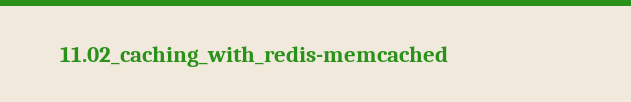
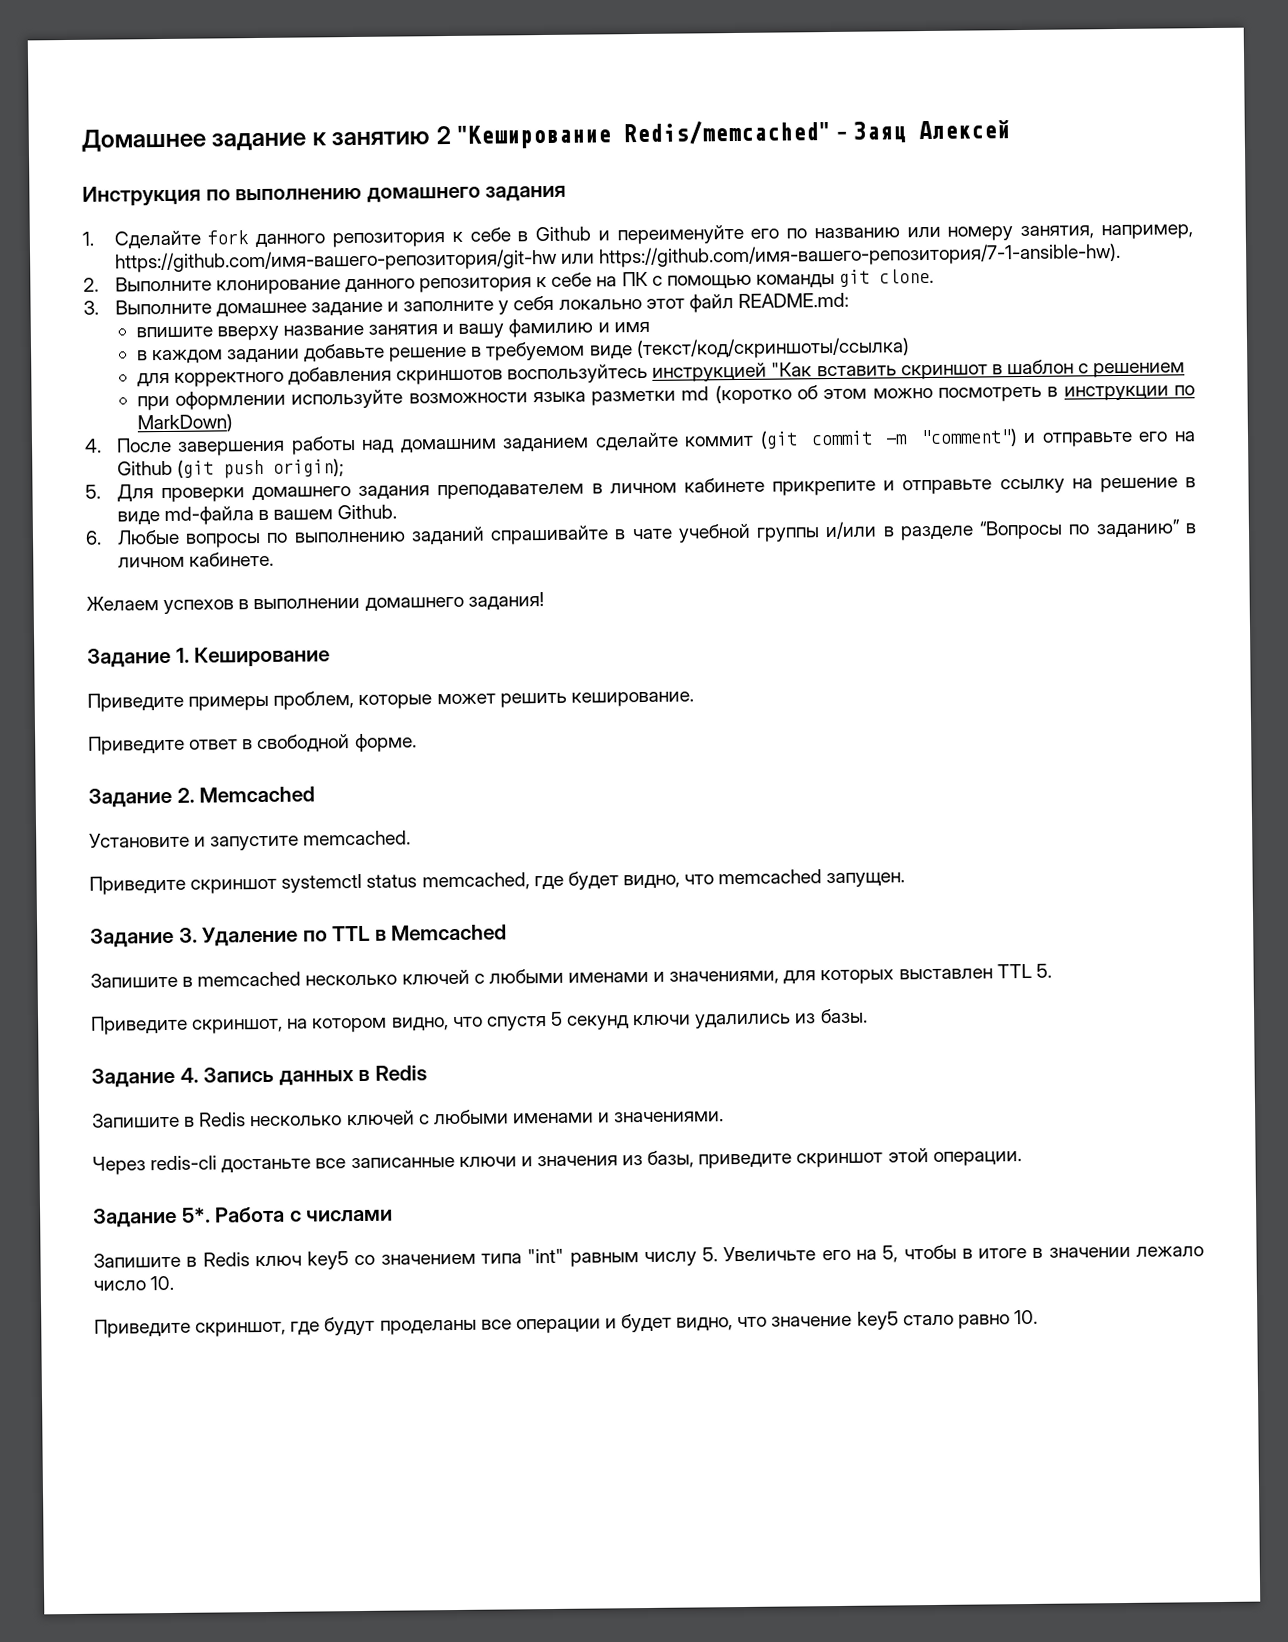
[60,46,448,67] 11.02_caching_with_redis-memcached -> [81,119,1011,152] [82,185,567,207] [82,224,1193,249] [114,242,1121,273] [83,268,935,295] [83,292,849,317] [135,318,650,341] [136,337,910,364] [136,359,1186,387] [136,384,1196,411] [136,413,233,433] [84,428,1196,456] [116,458,344,479] [85,477,1197,503] [116,504,398,526] [85,519,1197,548] [117,551,274,568] [86,592,544,615] [87,646,331,668] [87,691,694,712] [88,733,417,755] [88,786,316,808] [89,830,412,851] [89,869,906,895] [90,924,508,948] [90,963,1052,988] [91,1008,868,1035] [91,1065,427,1088] [92,1109,725,1128] [92,1148,1022,1175] [93,1206,394,1228] [93,1244,1205,1270] [93,1275,175,1291] [94,1309,1038,1338] Домашнее задание к занятию 2 "Кеширование Redis/memcached" - Заяц Алексей // Инструкция по выполнению домашнего задания // 1. Сделайте fork данного репозитория к себе в Github и переименуйте его по названию или номеру занятия, например, https://github.com/имя-вашего-репозитория/git-hw или https://github.com/имя-вашего-репозитория/7-1-ansible-hw). // 2. Выполните клонирование данного репозитория к себе на ПК с помощью команды git clone. // 3. Выполните домашнее задание и заполните у себя локально этот файл README.md: // впишите вверху название занятия и вашу фамилию и имя // в каждом задании добавьте решение в требуемом виде (текст/код/скриншоты/ссылка) // для корректного добавления скриншотов воспользуйтесь инструкцией "Как вставить скриншот в шаблон с решением // при оформлении используйте возможности языка разметки md (коротко об этом можно посмотреть в инструкции по MarkDown) // 4. После завершения работы над домашним заданием сделайте коммит (git commit -m "comment") и отправьте его на Github (git push origin); // 5. Для проверки домашнего задания преподавателем в личном кабинете прикрепите и отправьте ссылку на решение в виде md-файла в вашем Github. // 6. Любые вопросы по выполнению заданий спрашивайте в чате учебной группы и/или в разделе “Вопросы по заданию” в личном кабинете. // Желаем успехов в выполнении домашнего задания! // Задание 1. Кеширование // Приведите примеры проблем, которые может решить кеширование. // Приведите ответ в свободной форме. // Задание 2. Memcached // Установите и запустите memcached. // Приведите скриншот systemctl status memcached, где будет видно, что memcached запущен. // Задание 3. Удаление по TTL в Memcached // Запишите в memcached несколько ключей с любыми именами и значениями, для которых выставлен TTL 5. // Приведите скриншот, на котором видно, что спустя 5 секунд ключи удалились из базы. // Задание 4. Запись данных в Redis // Запишите в Redis несколько ключей с любыми именами и значениями. // Через redis-cli достаньте все записанные ключи и значения из базы, приведите скриншот этой операции. // Задание 5*. Работа с числами // Запишите в Redis ключ key5 со значением типа "int" равным числу 5. Увеличьте его на 5, чтобы в итоге в значении лежало число 10. // Приведите скриншот, где будут проделаны все операции и будет видно, что значение key5 стало равно 10.

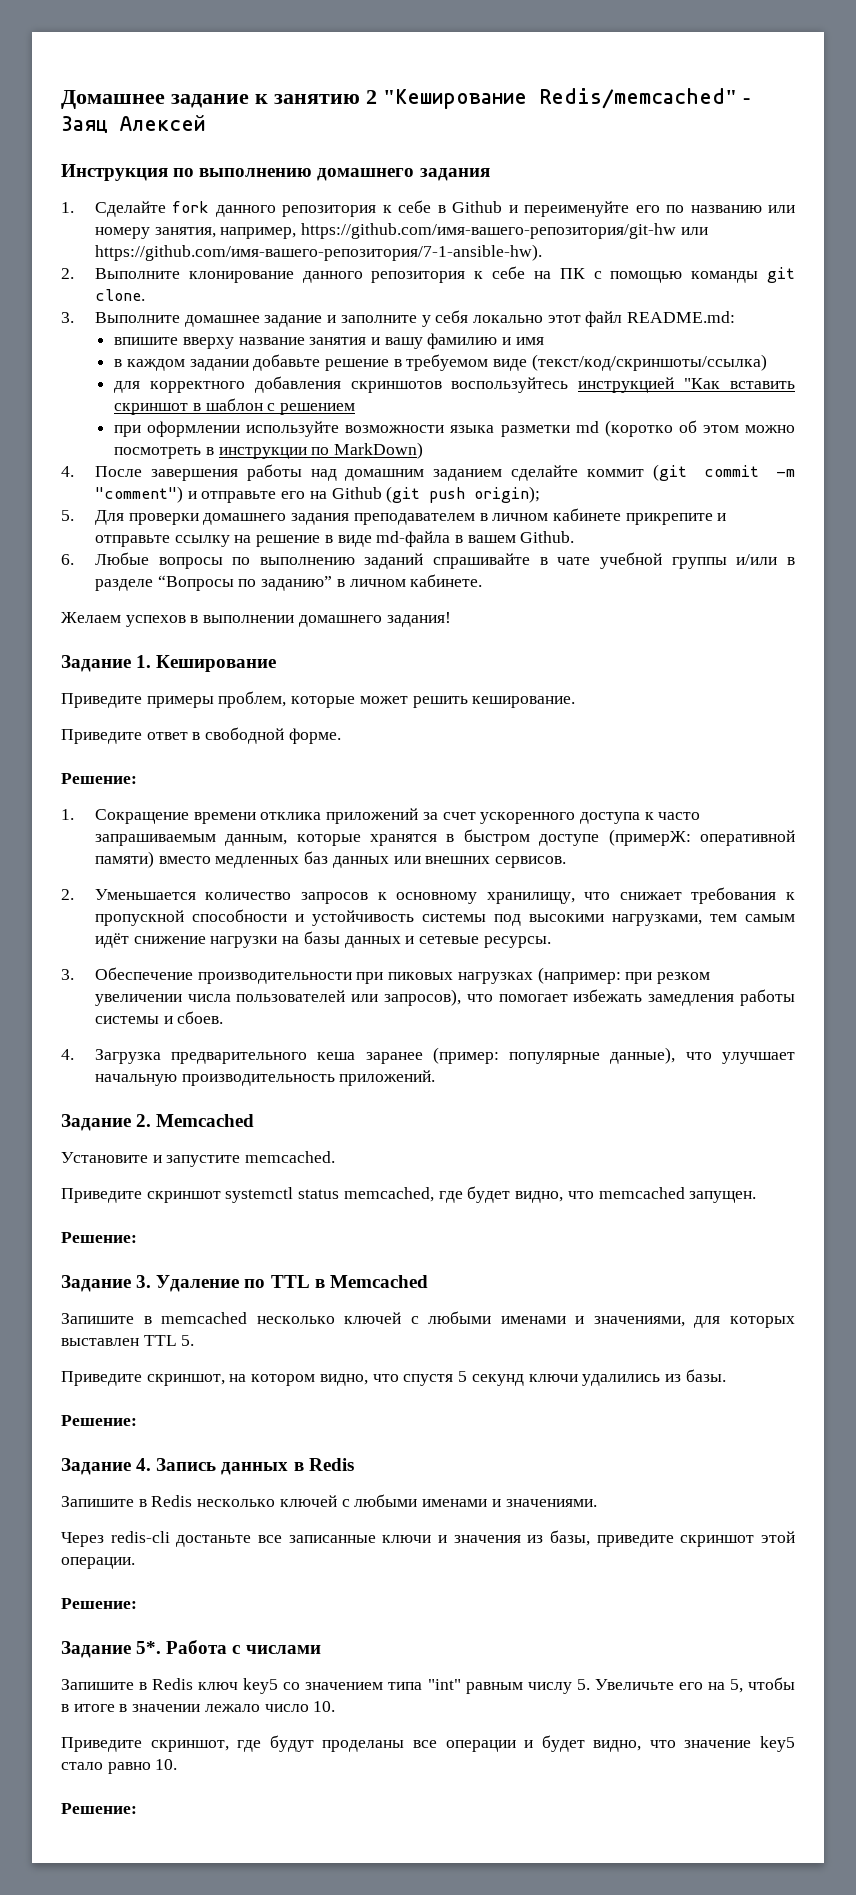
(417, 743) none -> [61,773,137,784] [61,808,701,824] [94,829,795,846] [94,851,566,868] [61,887,795,904] [94,909,796,926] [94,931,551,948] [61,967,710,984] [94,989,795,1006] [94,1011,224,1024] [61,1047,795,1064] [94,1070,436,1086] // Решение: // 1. Сокращение времени отклика приложений за счет ускоренного доступа к часто запрашиваемым данным, которые хранятся в быстром доступе (примерЖ: оперативной памяти) вместо медленных баз данных или внешних сервисов. // 2. Уменьшается количество запросов к основному хранилищу, что снижает требования к пропускной способности и устойчивость системы под высокими нагрузками, тем самым идёт снижение нагрузки на базы данных и сетевые ресурсы. // 3. Обеспечение производительности при пиковых нагрузках (например: при резком увеличении числа пользователей или запросов), что помогает избежать замедления работы системы и сбоев. // 4. Загрузка предварительного кеша заранее (пример: популярные данные), что улучшает начальную производительность приложений.
(906, 880) none -> [61,1232,137,1243] // Решение:
(868, 1016) none -> [61,1415,137,1426] // Решение:
(1022, 1158) none -> [61,1598,137,1609] // Решение:
(1038, 1317) none -> [61,1803,137,1814] // Решение:

